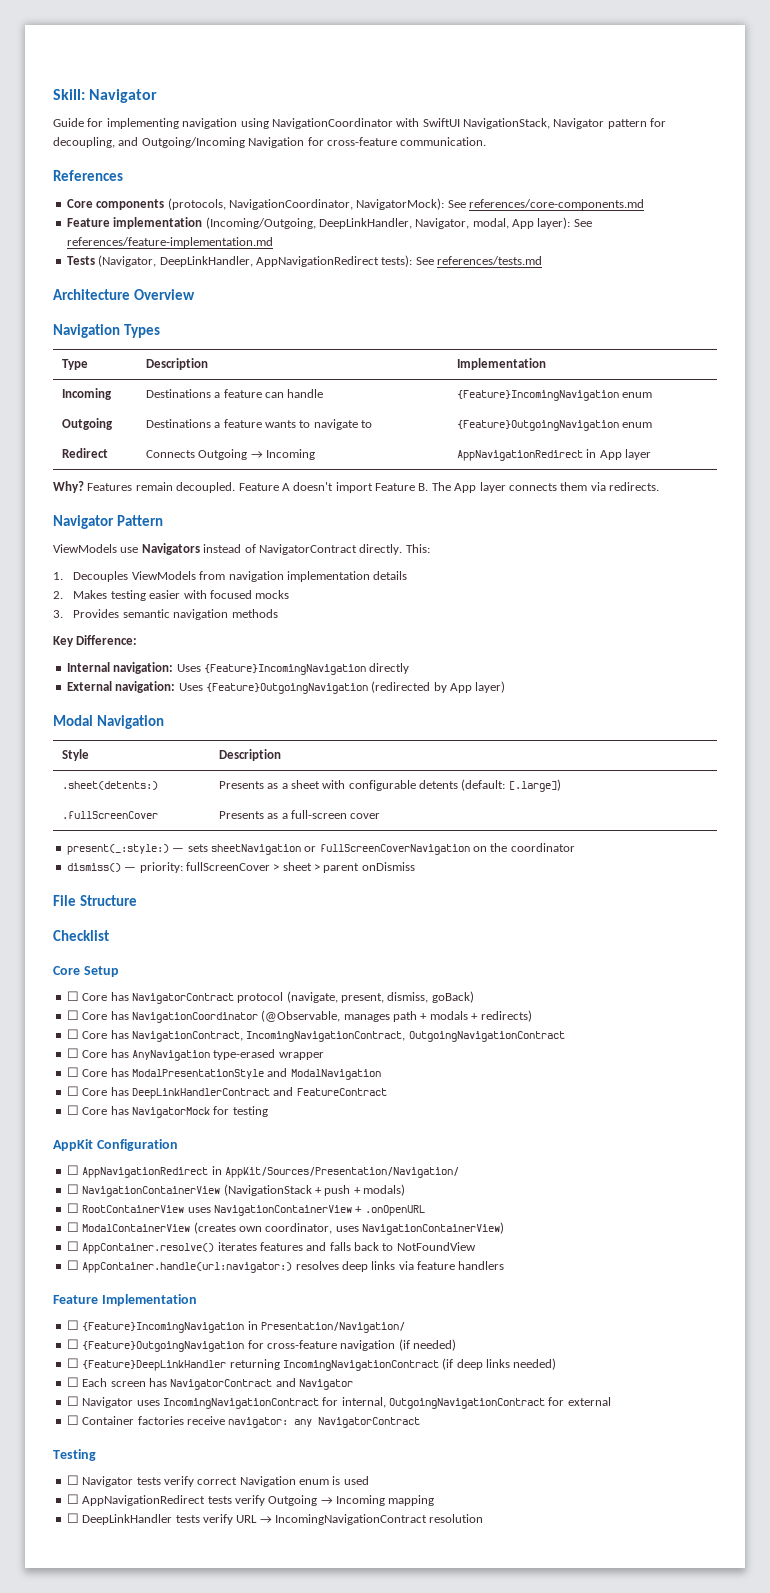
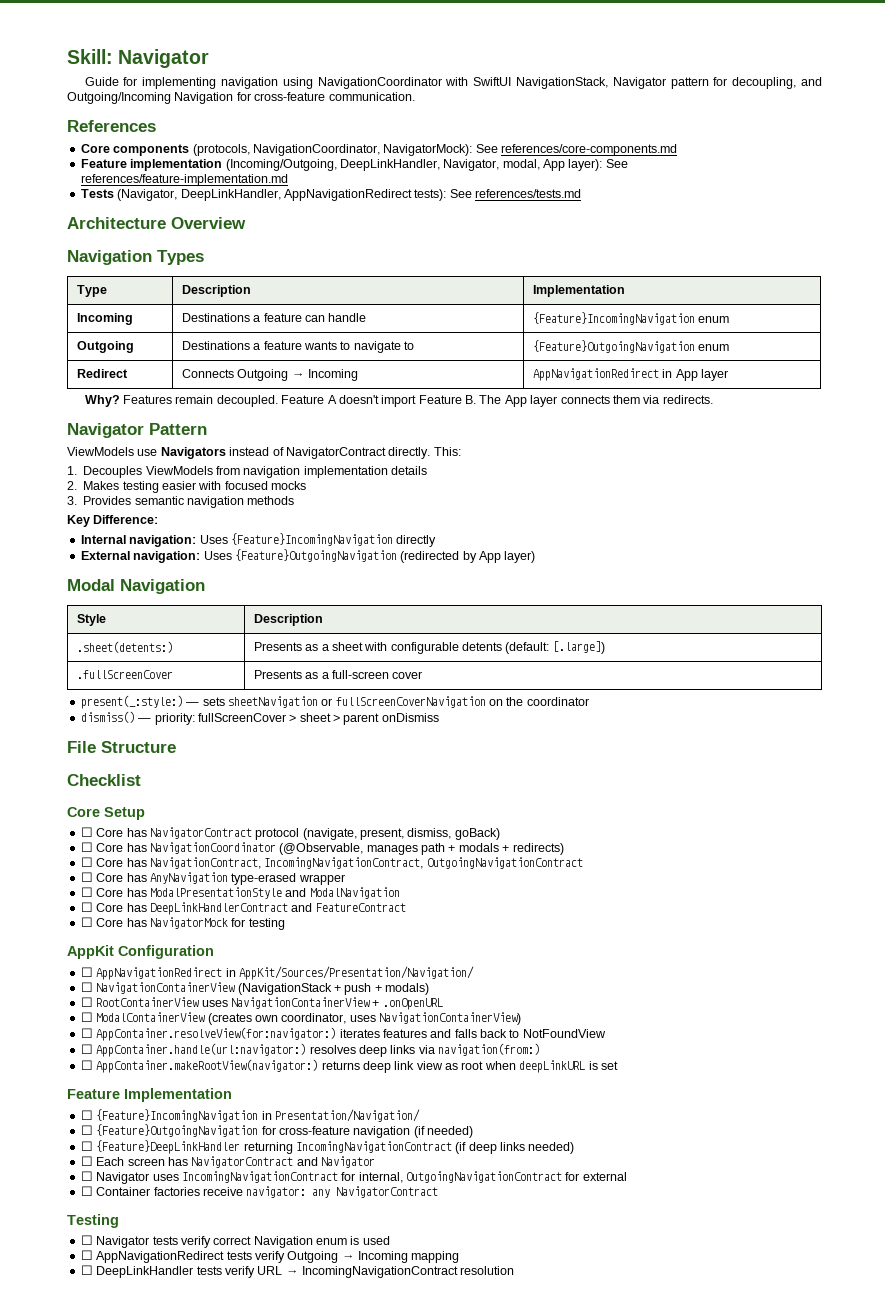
[82,1243,215,1254] AppContainer.resolve() -> [96,1027,337,1041] AppContainer.resolveView(for:navigator:)
[417,1261,505,1270] feature handlers -> [438,1043,540,1056] [80,1059,618,1073] navigation(from:) // ☐ AppContainer.makeRootView(navigator:) returns deep link view as root when deepLinkURL is set

